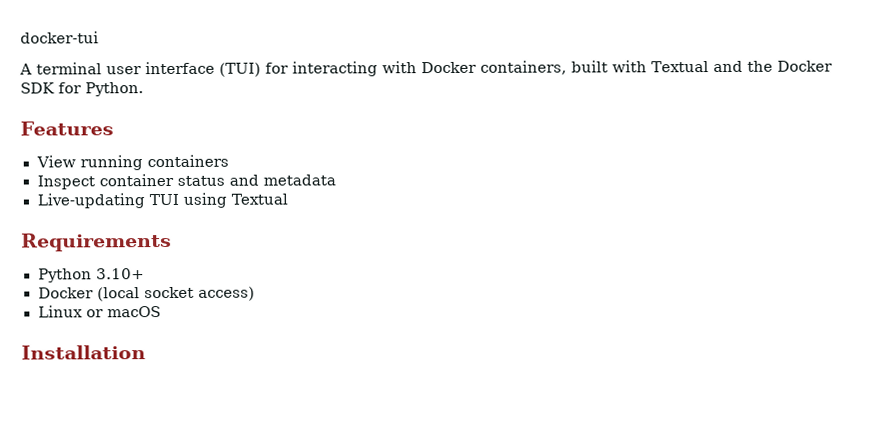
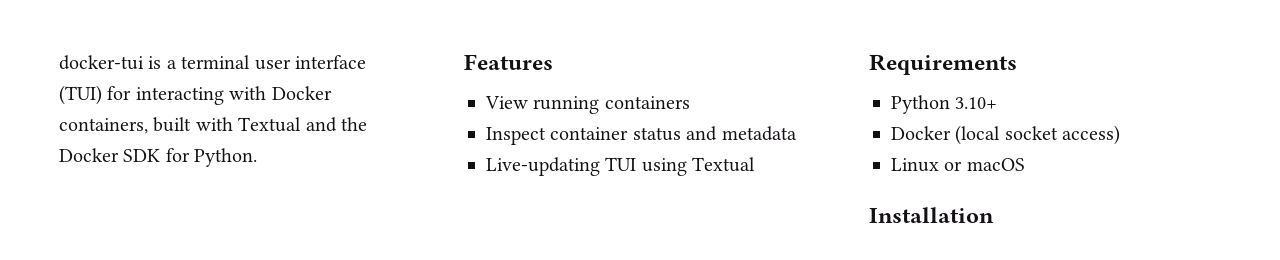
[19,63,32,75] // A -> [148,56,177,69] is a

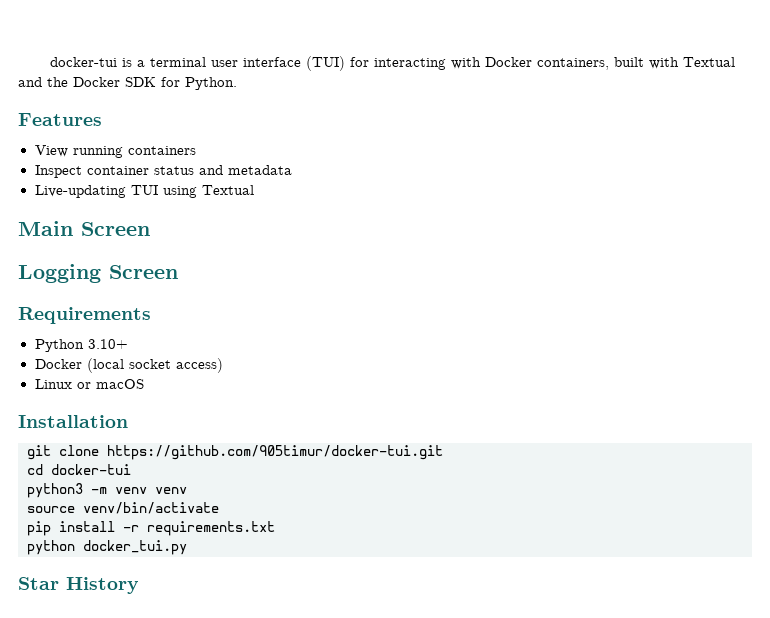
(756, 164) none -> [18,221,150,236] [18,264,178,283] // Main Screen // Logging Screen
(994, 215) none -> [27,445,443,460] [27,464,131,475] [27,483,187,498] [27,502,219,514] [27,521,275,536] [27,540,187,555] [18,577,139,594] // git clone https://github.com/905timur/docker-tui.git // cd docker-tui // python3 -m venv venv // source venv/bin/activate // pip install -r requirements.txt // python docker_tui.py // Star History

